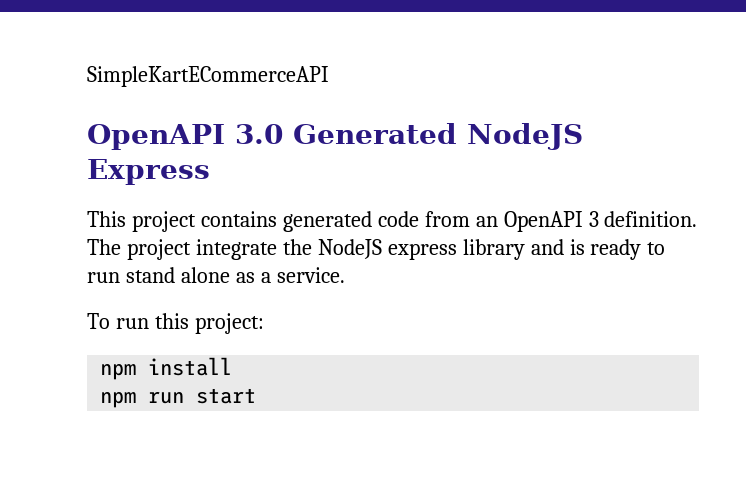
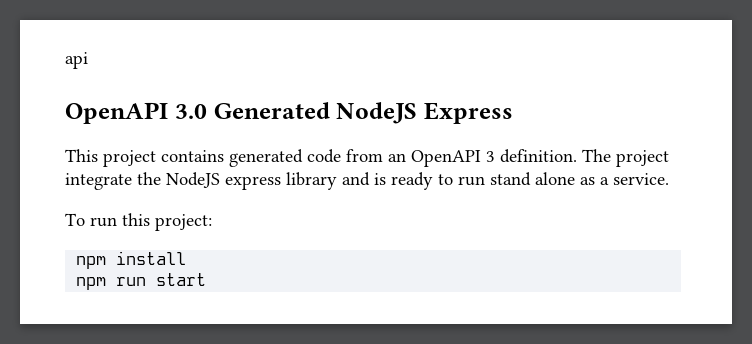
[87,66,329,87] SimpleKartECommerceAPI -> [65,52,88,69] api

